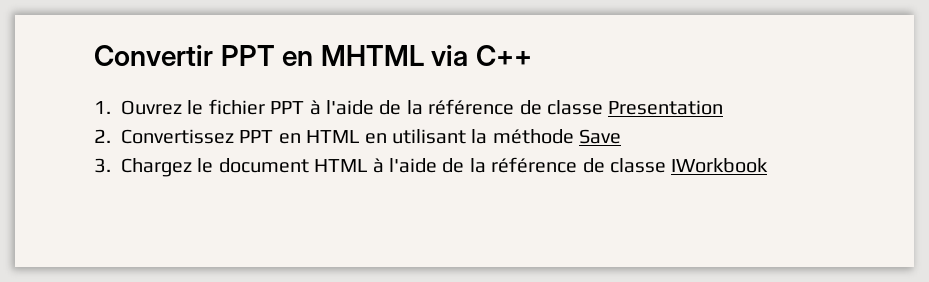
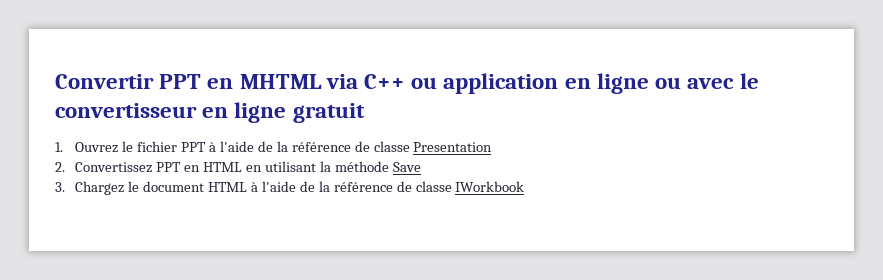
(532, 55) none -> [411,73,759,94] [55,102,365,123] ou application en ligne ou avec le convertisseur en ligne gratuit

